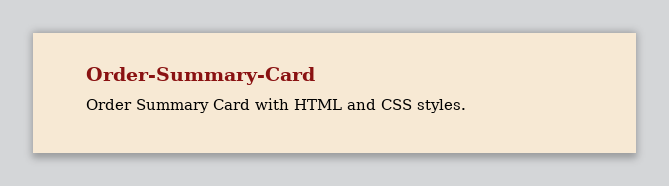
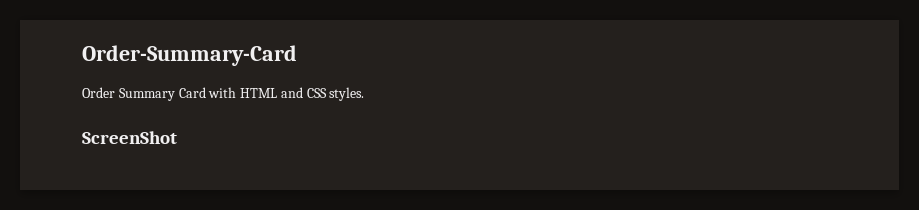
(466, 106) none -> [82,131,177,144] // ScreenShot

